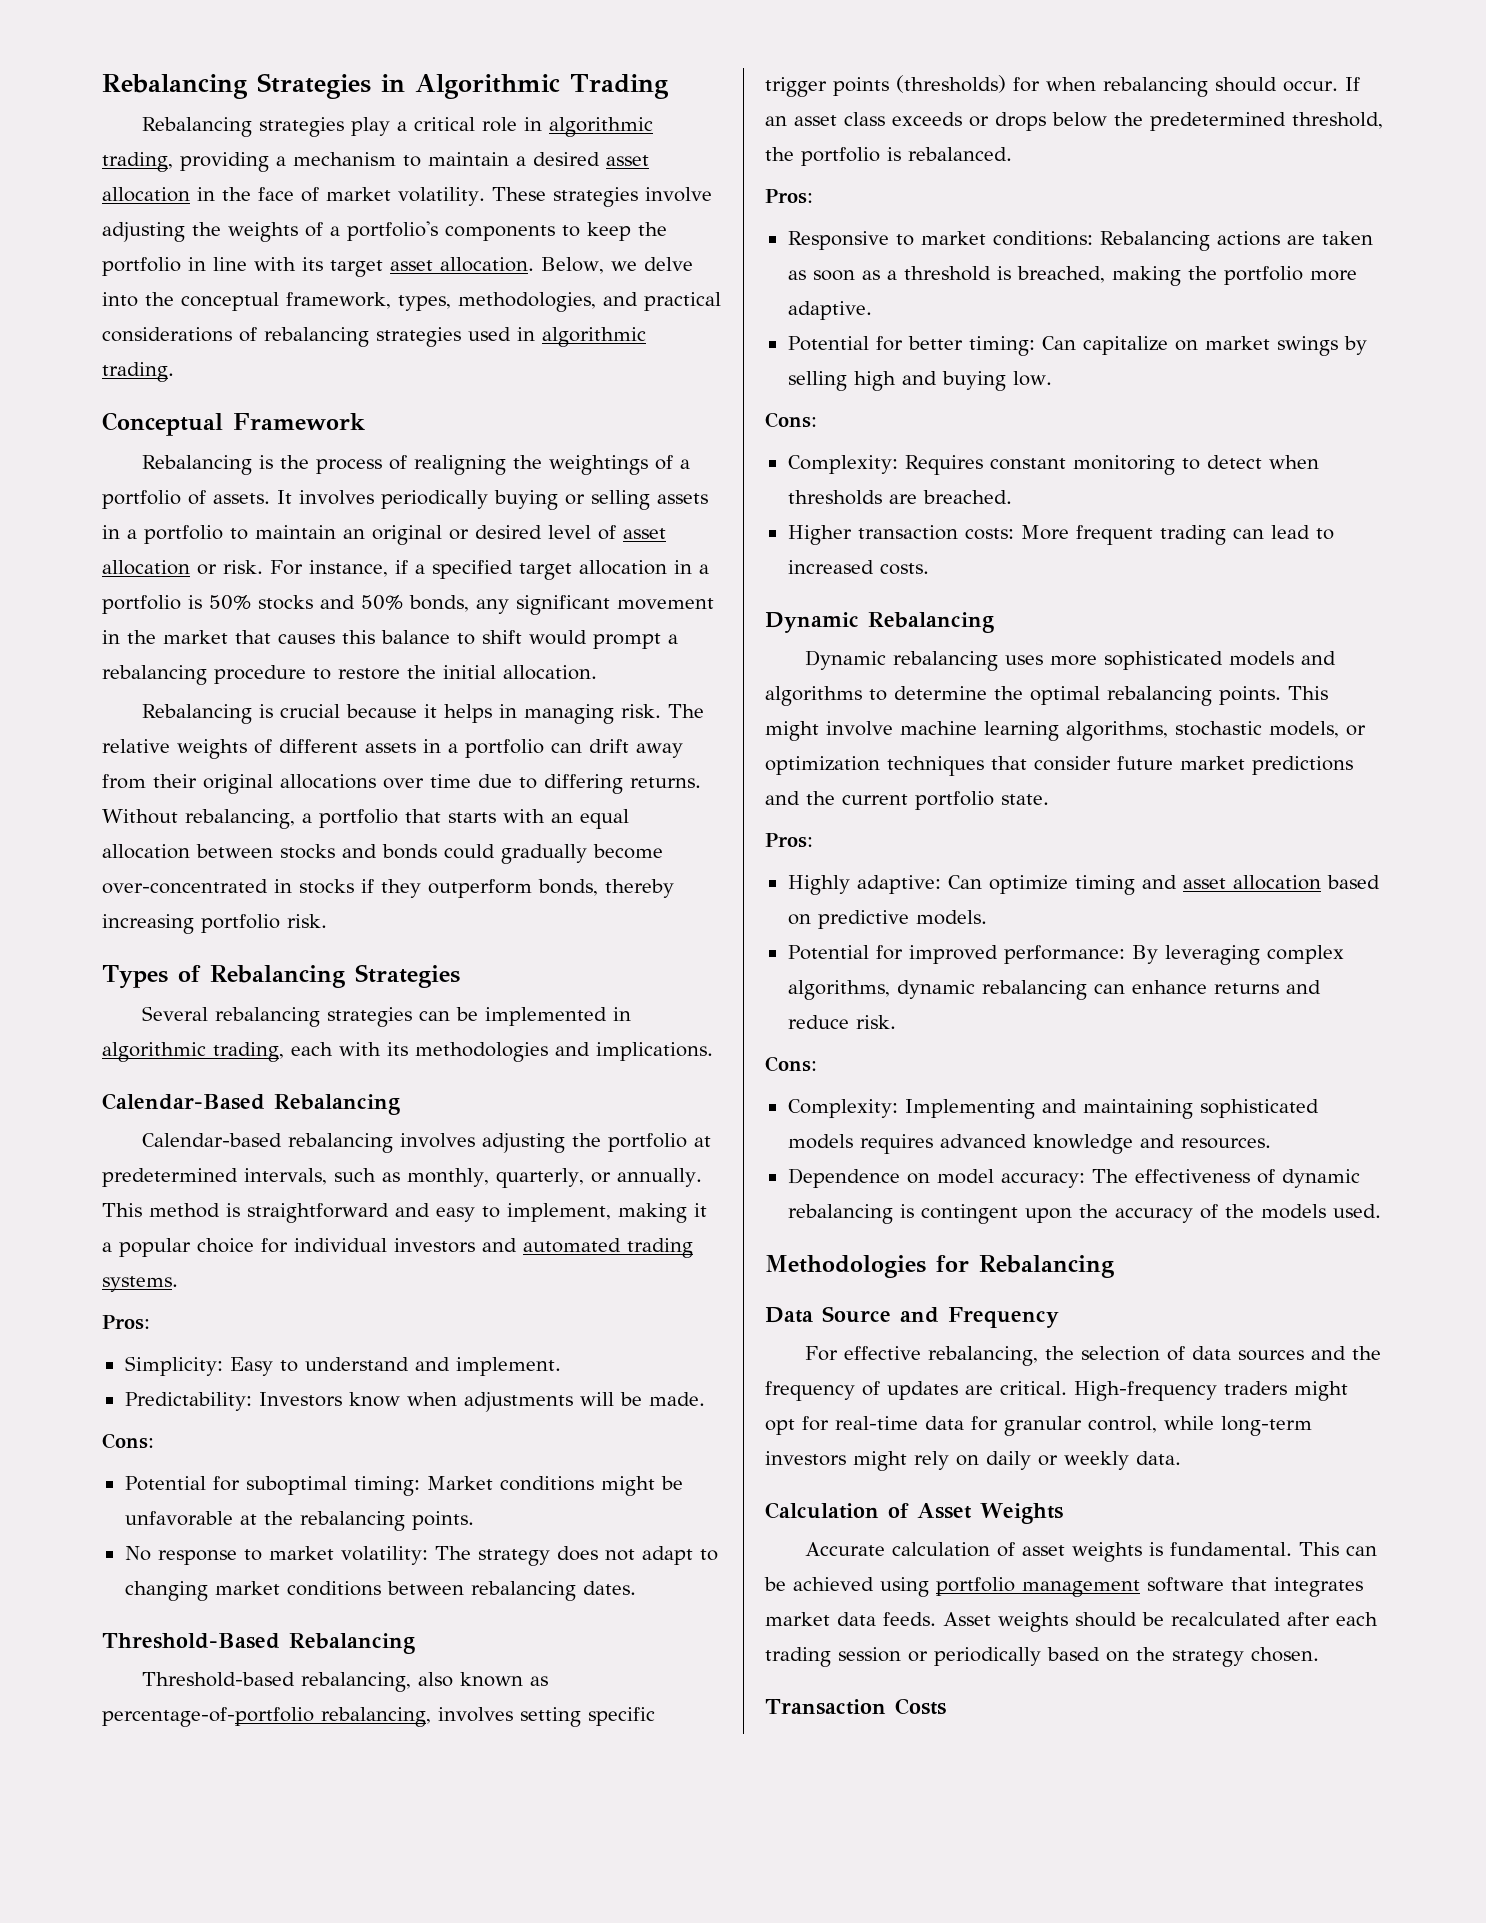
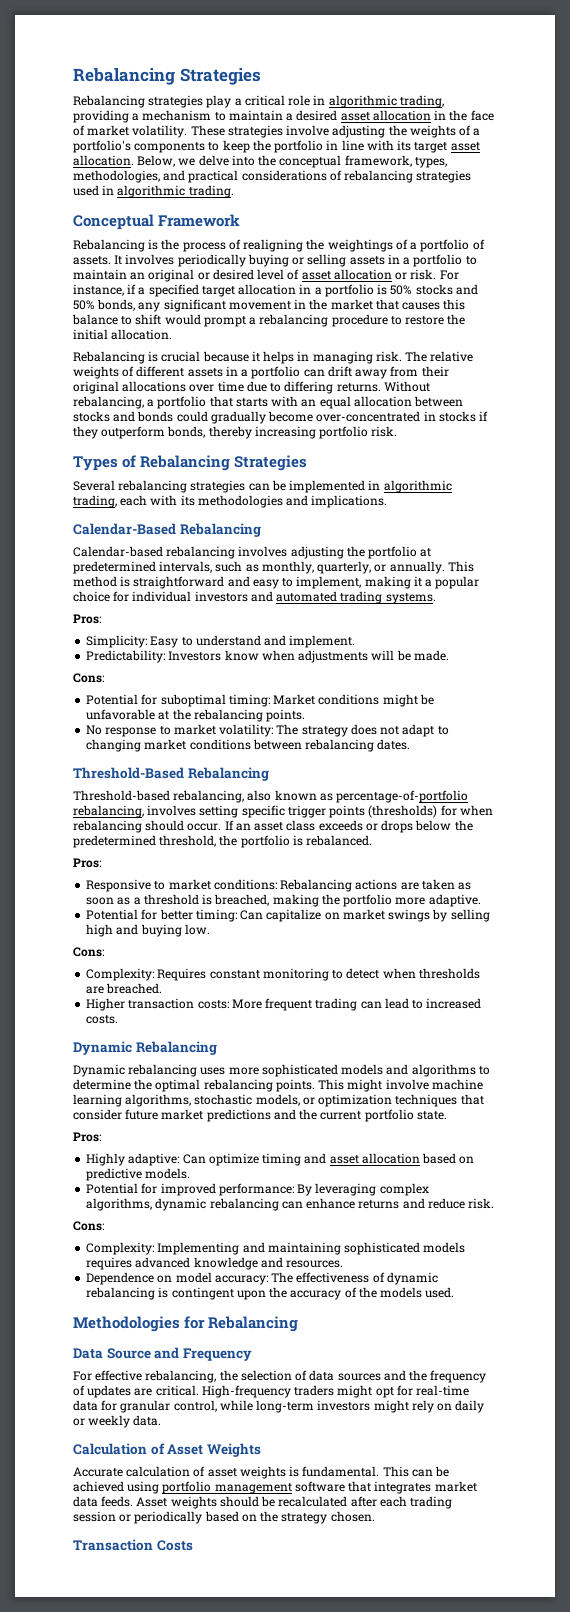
[102,73,669,99] Rebalancing Strategies in Algorithmic Trading -> [73,68,261,85] Rebalancing Strategies

